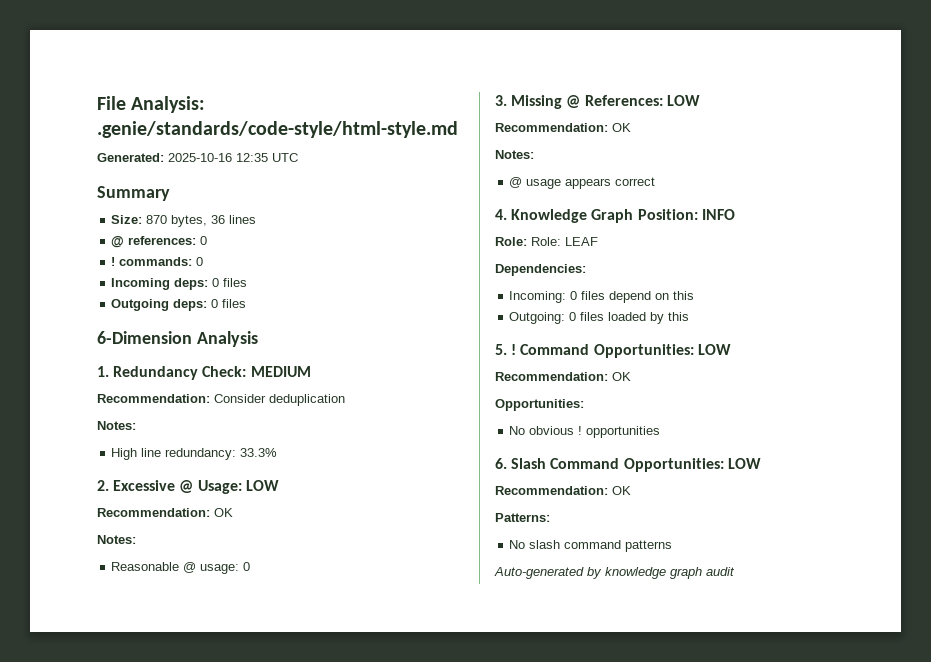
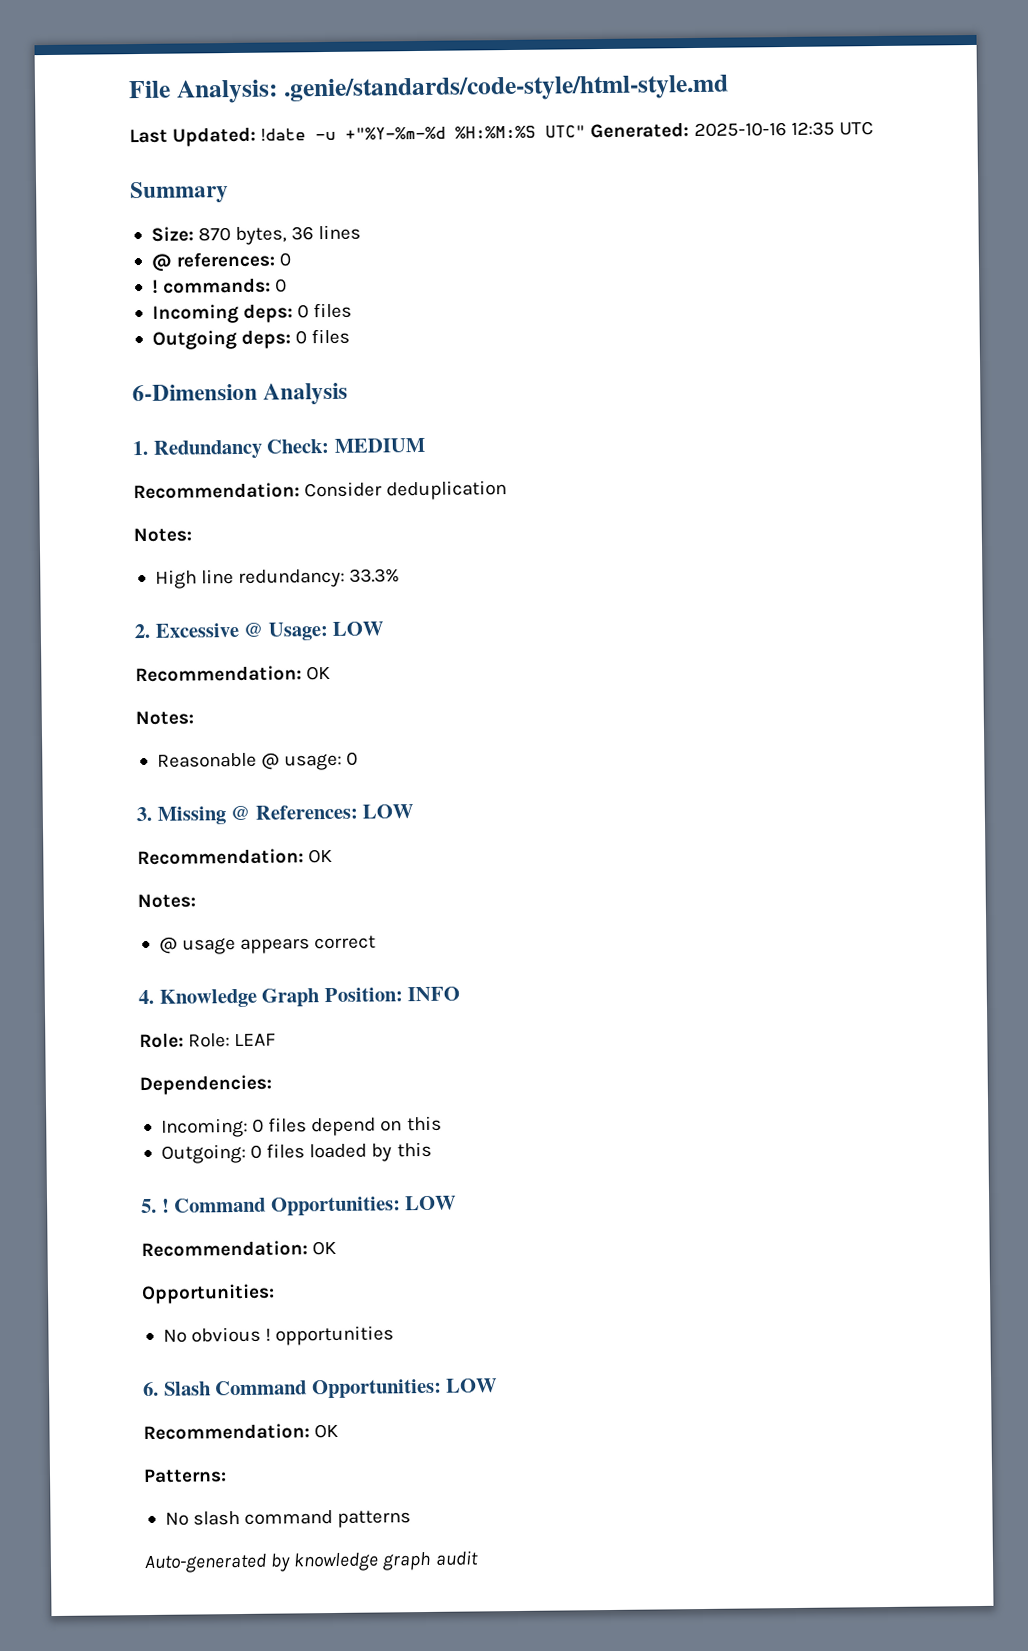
(458, 129) none -> [129,125,587,147] Last Updated: !date -u +"%Y-%m-%d %H:%M:%S UTC"

